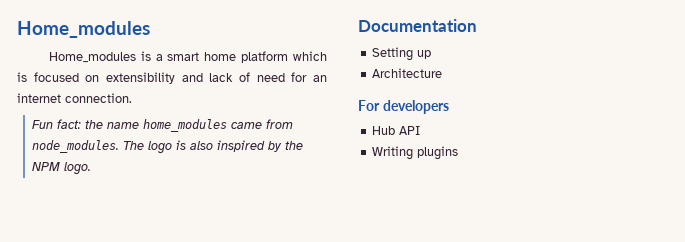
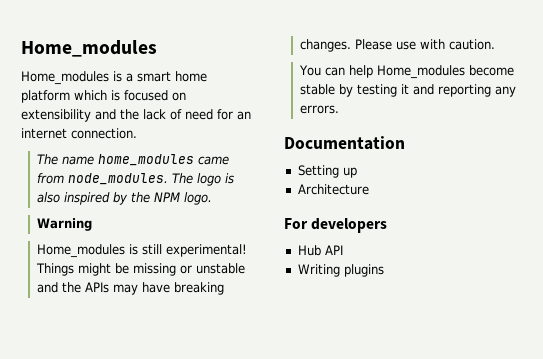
(203, 77) none -> [120,109,139,120] the
[31,119,103,129] Fun fact: the -> [37,154,59,165] The
(91, 168) none -> [37,218,93,231] [37,244,248,258] [36,263,246,276] [37,282,225,295] [300,39,496,52] [299,65,515,79] [300,84,517,97] [300,105,340,114] // Warning // Home_modules is still experimental! Things might be missing or unstable and the APIs may have breaking changes. Please use with caution. // You can help Home_modules become stable by testing it and reporting any errors.

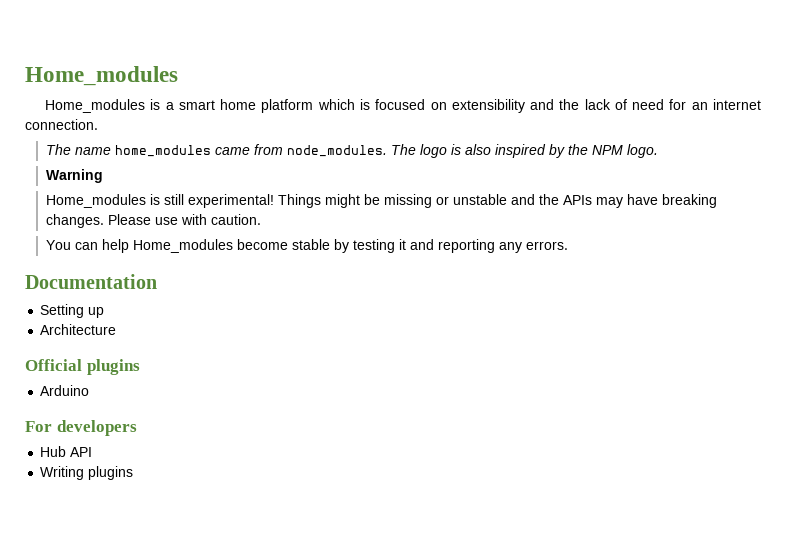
(369, 189) none -> [25,359,140,375] [40,385,90,396] // Official plugins // Arduino

